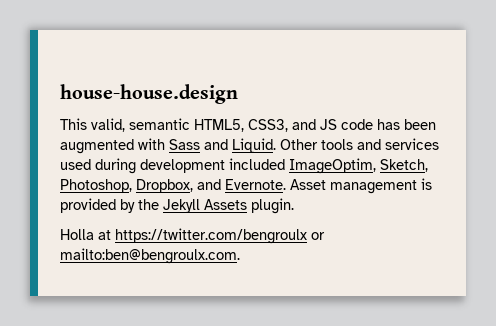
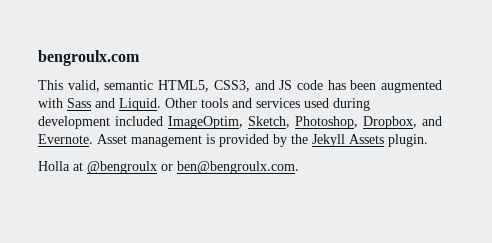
[60,84,238,104] house-house.design -> [38,50,140,66] bengroulx.com
[115,228,325,244] [60,248,240,264] https://twitter.com/bengroulx or mailto:ben@bengroulx.com. -> [87,161,299,174] @bengroulx or ben@bengroulx.com.

